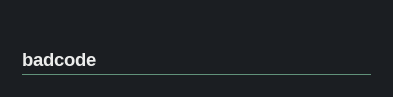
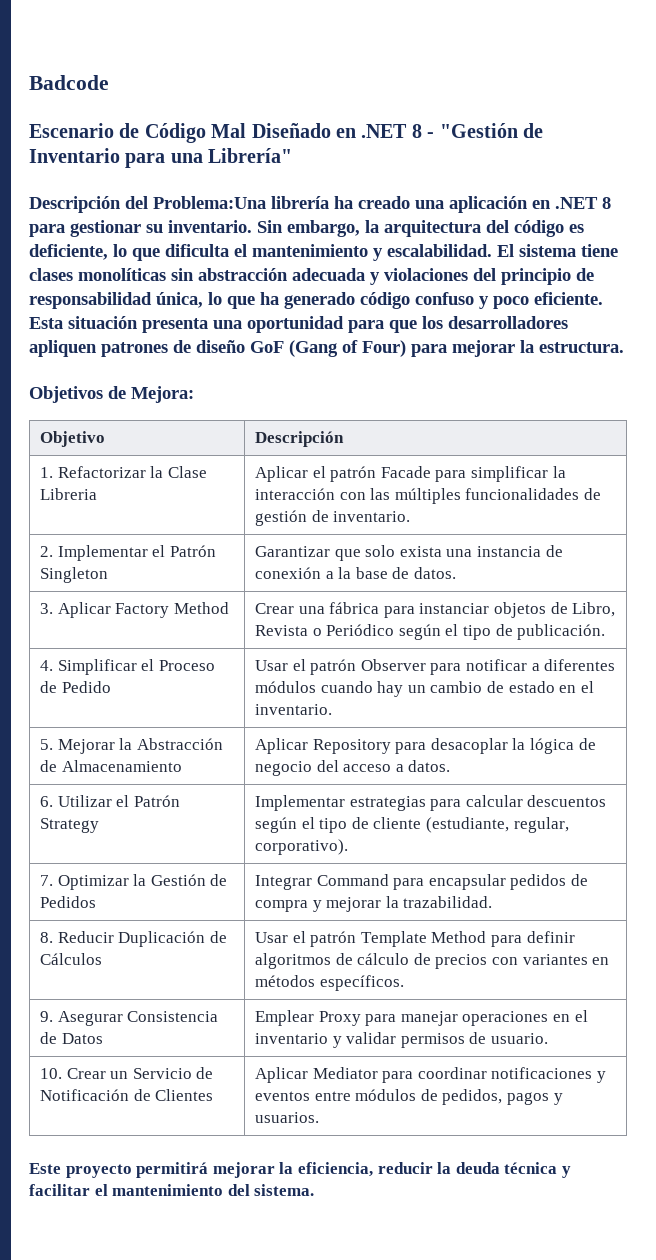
[22,53,96,66] badcode -> [29,75,109,90] [29,123,543,143] [29,148,293,168] [29,196,611,213] [29,220,584,237] [29,244,618,261] [29,268,594,285] [29,292,603,309] [29,316,568,333] [29,340,624,357] [29,386,194,403] [39,431,105,447] [254,431,344,447] [39,466,207,478] [39,488,97,500] [254,466,566,482] [254,488,601,504] [254,510,411,526] [39,545,216,561] [39,567,108,583] [254,545,563,561] [254,567,456,579] [39,602,229,618] [254,602,616,618] [254,624,606,640] [39,659,215,675] [39,681,111,693] [254,659,616,675] [254,681,594,697] [254,704,332,715] [39,738,223,754] [39,760,182,772] [254,738,596,754] [254,760,451,776] [39,795,180,807] [39,818,99,833] [254,795,607,811] [254,817,569,833] [254,839,348,855] [39,874,228,890] [39,896,96,908] [254,874,588,890] [254,896,493,912] [39,931,227,947] [39,953,102,965] [254,931,575,947] [254,953,610,969] [254,975,404,991] [39,1011,219,1026] [39,1032,103,1044] [254,1010,588,1026] [254,1032,548,1048] [39,1067,214,1079] [39,1089,214,1101] [254,1067,606,1083] [254,1089,563,1105] [254,1112,319,1123] [29,1162,571,1178] [29,1184,315,1196] Badcode // Escenario de Código Mal Diseñado en .NET 8 - "Gestión de Inventario para una Librería" // Descripción del Problema:Una librería ha creado una aplicación en .NET 8 para gestionar su inventario. Sin embargo, la arquitectura del código es deficiente, lo que dificulta el mantenimiento y escalabilidad. El sistema tiene clases monolíticas sin abstracción adecuada y violaciones del principio de responsabilidad única, lo que ha generado código confuso y poco eficiente. Esta situación presenta una oportunidad para que los desarrolladores apliquen patrones de diseño GoF (Gang of Four) para mejorar la estructura. // Objetivos de Mejora: // Objetivo | Descripción // 1. Refactorizar la Clase Libreria | Aplicar el patrón Facade para simplificar la interacción con las múltiples funcionalidades de gestión de inventario. // 2. Implementar el Patrón Singleton | Garantizar que solo exista una instancia de conexión a la base de datos. // 3. Aplicar Factory Method | Crear una fábrica para instanciar objetos de Libro, Revista o Periódico según el tipo de publicación. // 4. Simplificar el Proceso de Pedido | Usar el patrón Observer para notificar a diferentes módulos cuando hay un cambio de estado en el inventario. // 5. Mejorar la Abstracción de Almacenamiento | Aplicar Repository para desacoplar la lógica de negocio del acceso a datos. // 6. Utilizar el Patrón Strategy | Implementar estrategias para calcular descuentos según el tipo de cliente (estudiante, regular, corporativo). // 7. Optimizar la Gestión de Pedidos | Integrar Command para encapsular pedidos de compra y mejorar la trazabilidad. // 8. Reducir Duplicación de Cálculos | Usar el patrón Template Method para definir algoritmos de cálculo de precios con variantes en métodos específicos. // 9. Asegurar Consistencia de Datos | Emplear Proxy para manejar operaciones en el inventario y validar permisos de usuario. // 10. Crear un Servicio de Notificación de Clientes | Aplicar Mediator para coordinar notificaciones y eventos entre módulos de pedidos, pagos y usuarios. // Este proyecto permitirá mejorar la eficiencia, reducir la deuda técnica y facilitar el mantenimiento del sistema.

